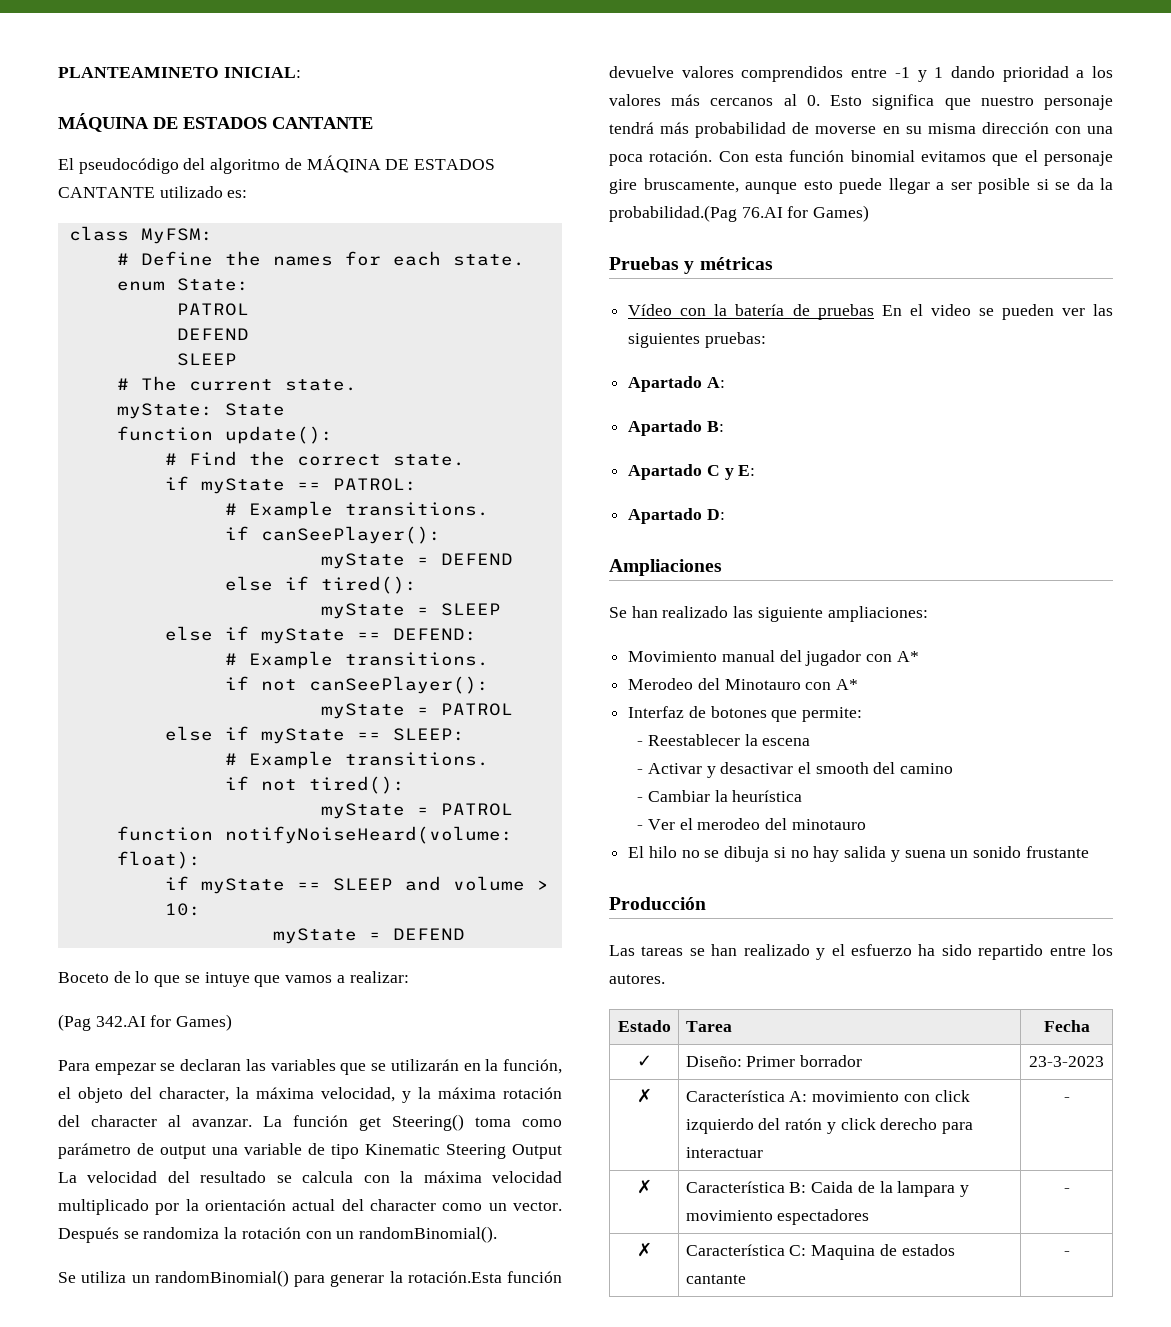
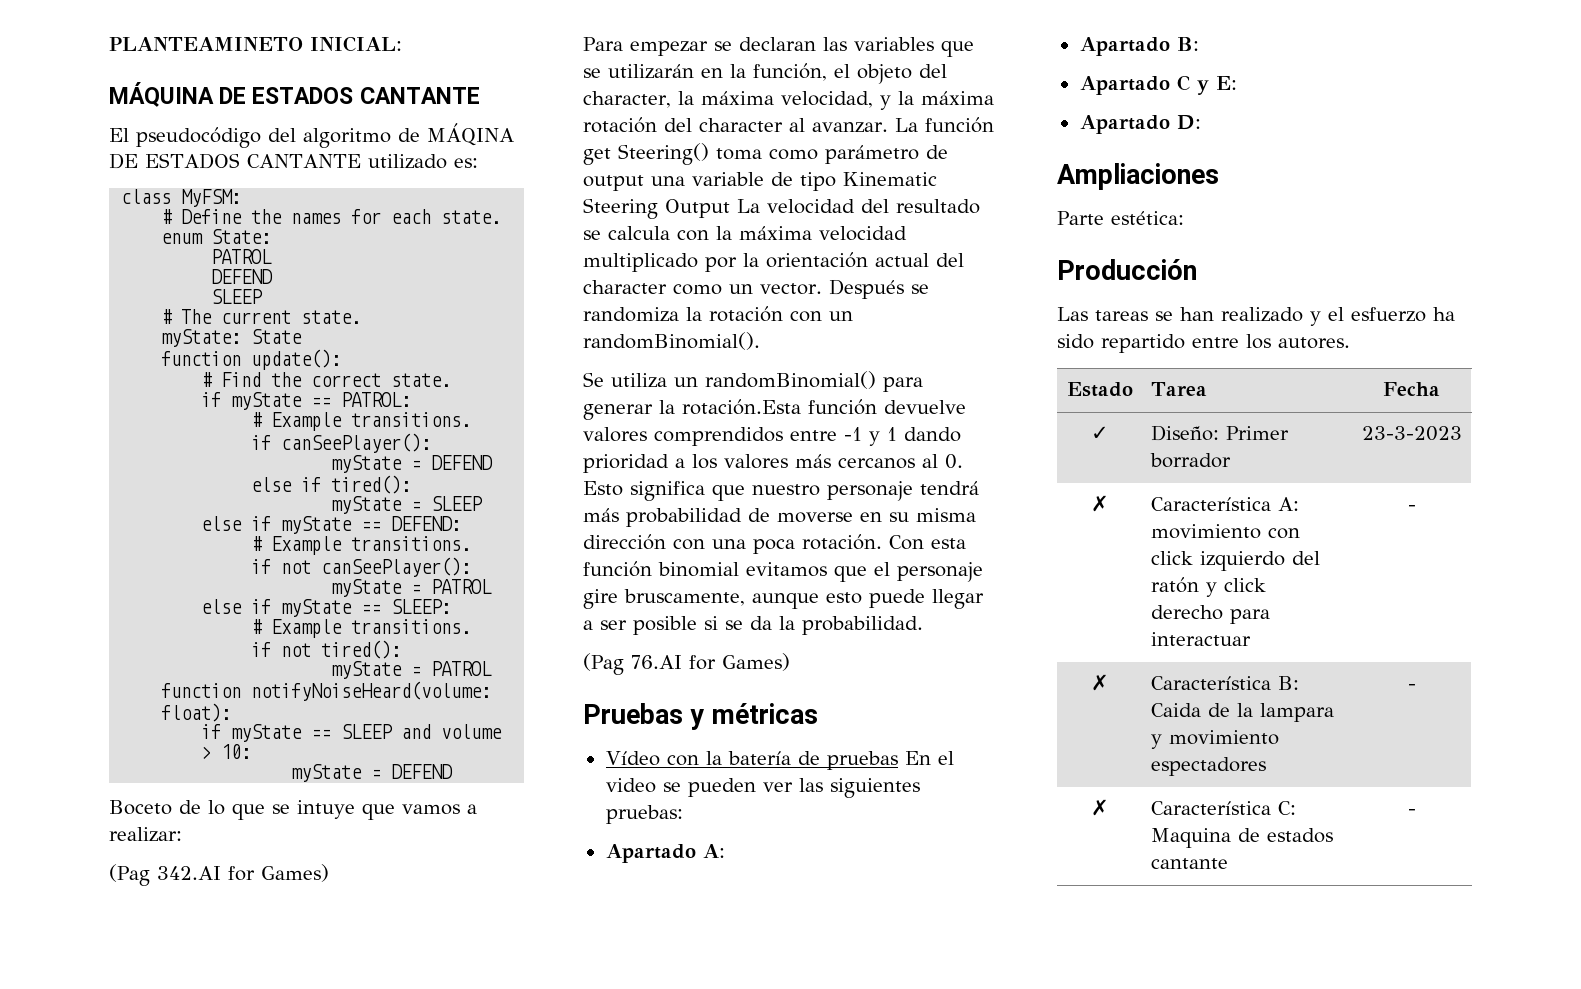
[609,205,737,222] probabilidad.(Pag -> [802,616,923,635] [583,653,624,675] probabilidad. // (Pag
[609,606,928,622] [628,650,919,666] [628,678,859,690] [628,706,863,722] [637,734,811,746] [637,762,954,778] [637,790,803,802] [637,818,866,830] [628,846,1089,862] Se han realizado las siguiente ampliaciones: // Movimiento manual del jugador con A* // Merodeo del Minotauro con A* // Interfaz de botones que permite: // - Reestablecer la escena // - Activar y desactivar el smooth del camino // - Cambiar la heurística // - Ver el merodeo del minotauro // El hilo no se dibuja si no hay salida y suena un sonido frustante -> [1057,211,1184,225] Parte estética:

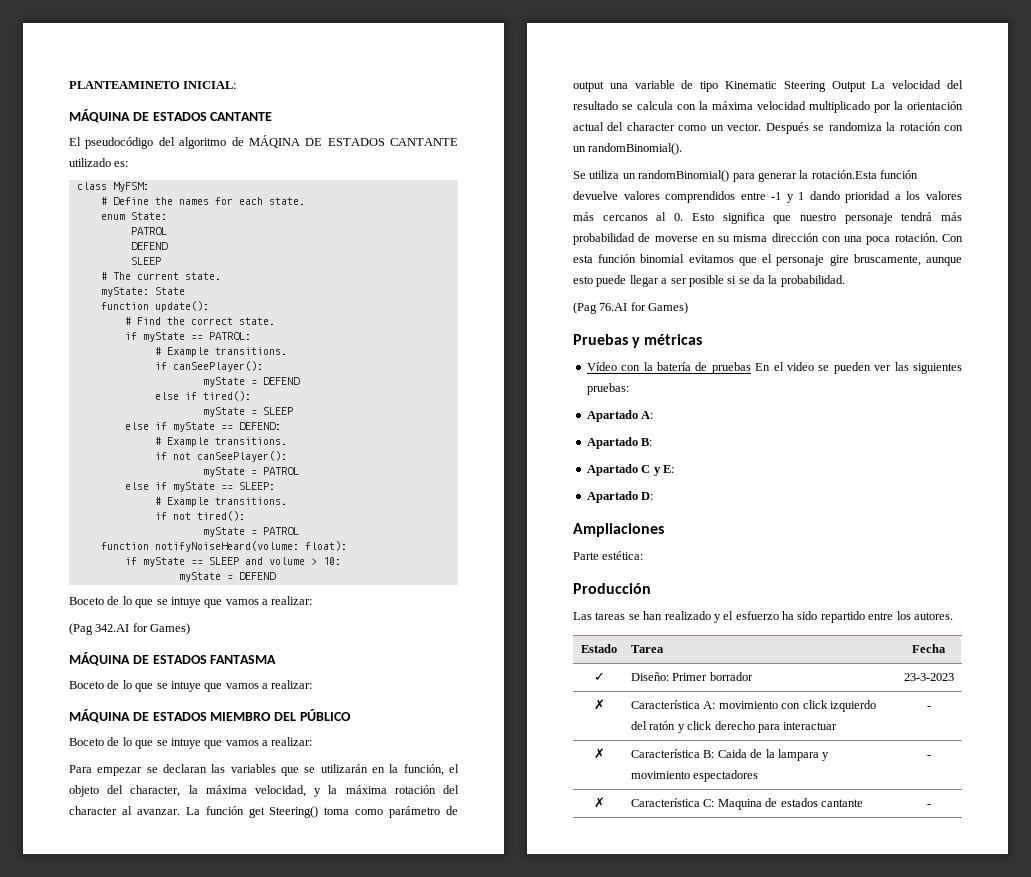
(329, 873) none -> [69,652,277,666] [69,680,313,692] [69,709,351,723] [69,737,313,749] // MÁQUINA DE ESTADOS FANTASMA // Boceto de lo que se intuye que vamos a realizar: // MÁQUINA DE ESTADOS MIEMBRO DEL PÚBLICO // Boceto de lo que se intuye que vamos a realizar:

